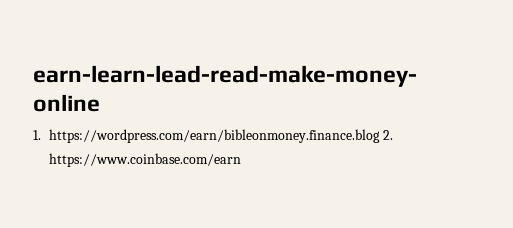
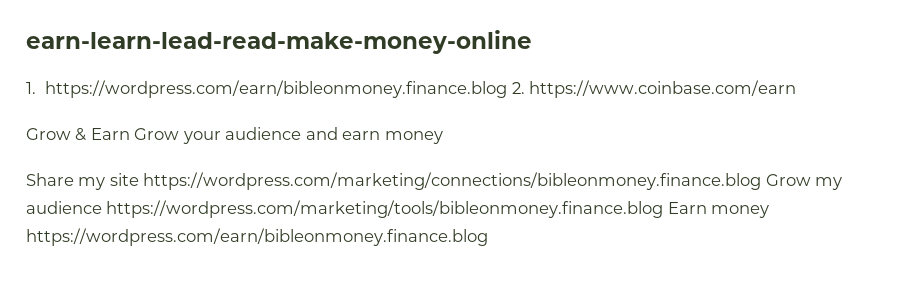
(241, 160) none -> [26,127,443,144] [26,172,843,190] [26,200,770,218] [26,228,488,246] // Grow & Earn Grow your audience and earn money // Share my site https://wordpress.com/marketing/connections/bibleonmoney.finance.blog Grow my audience https://wordpress.com/marketing/tools/bibleonmoney.finance.blog Earn money https://wordpress.com/earn/bibleonmoney.finance.blog

